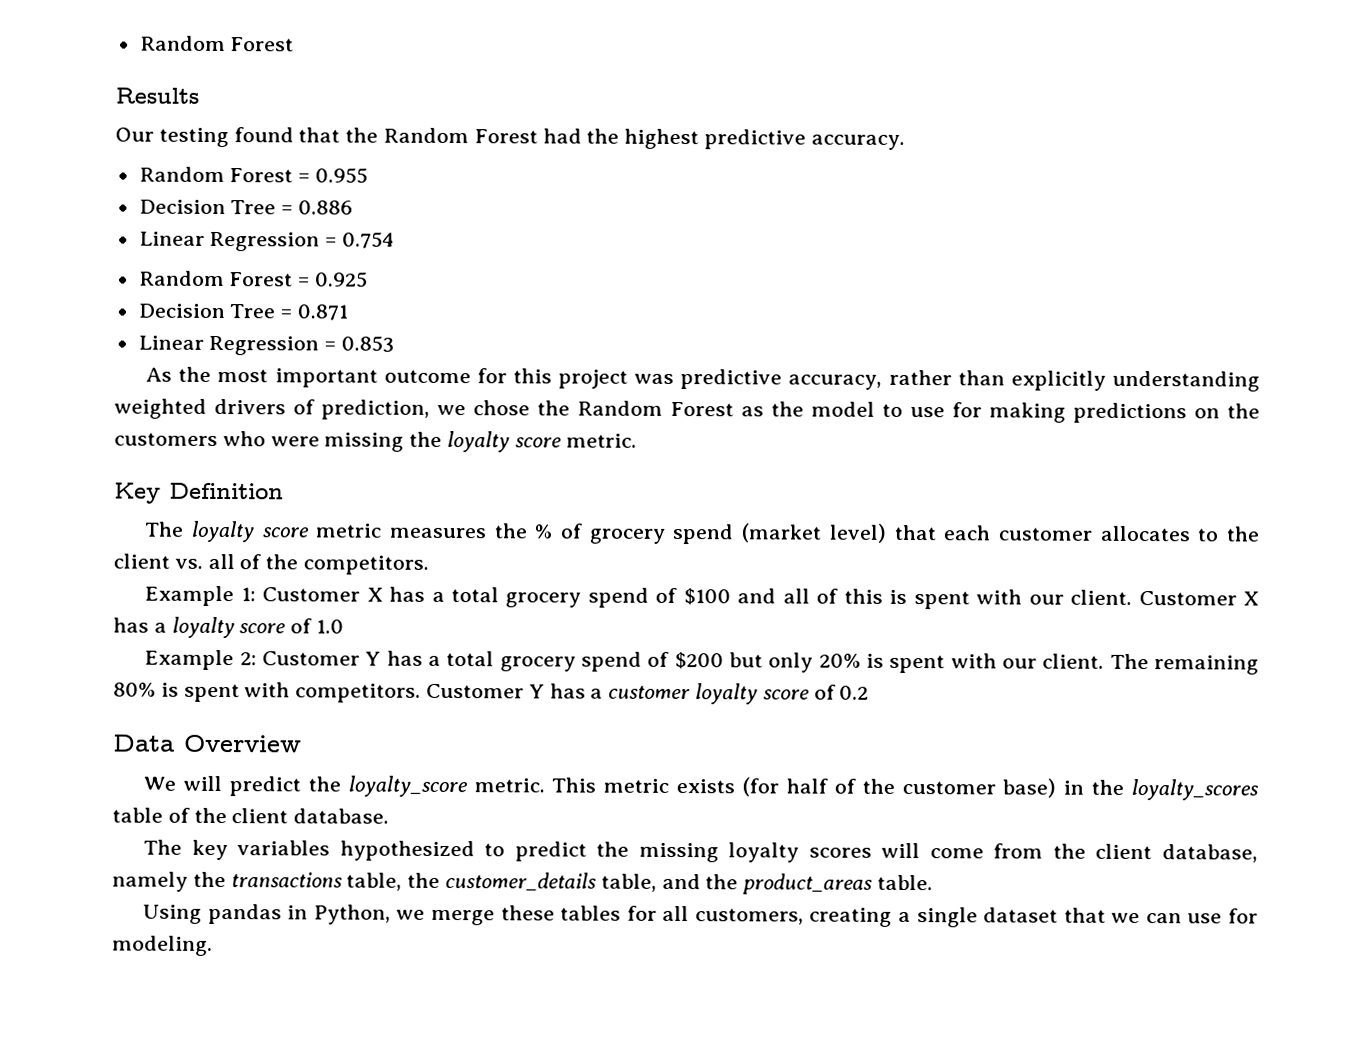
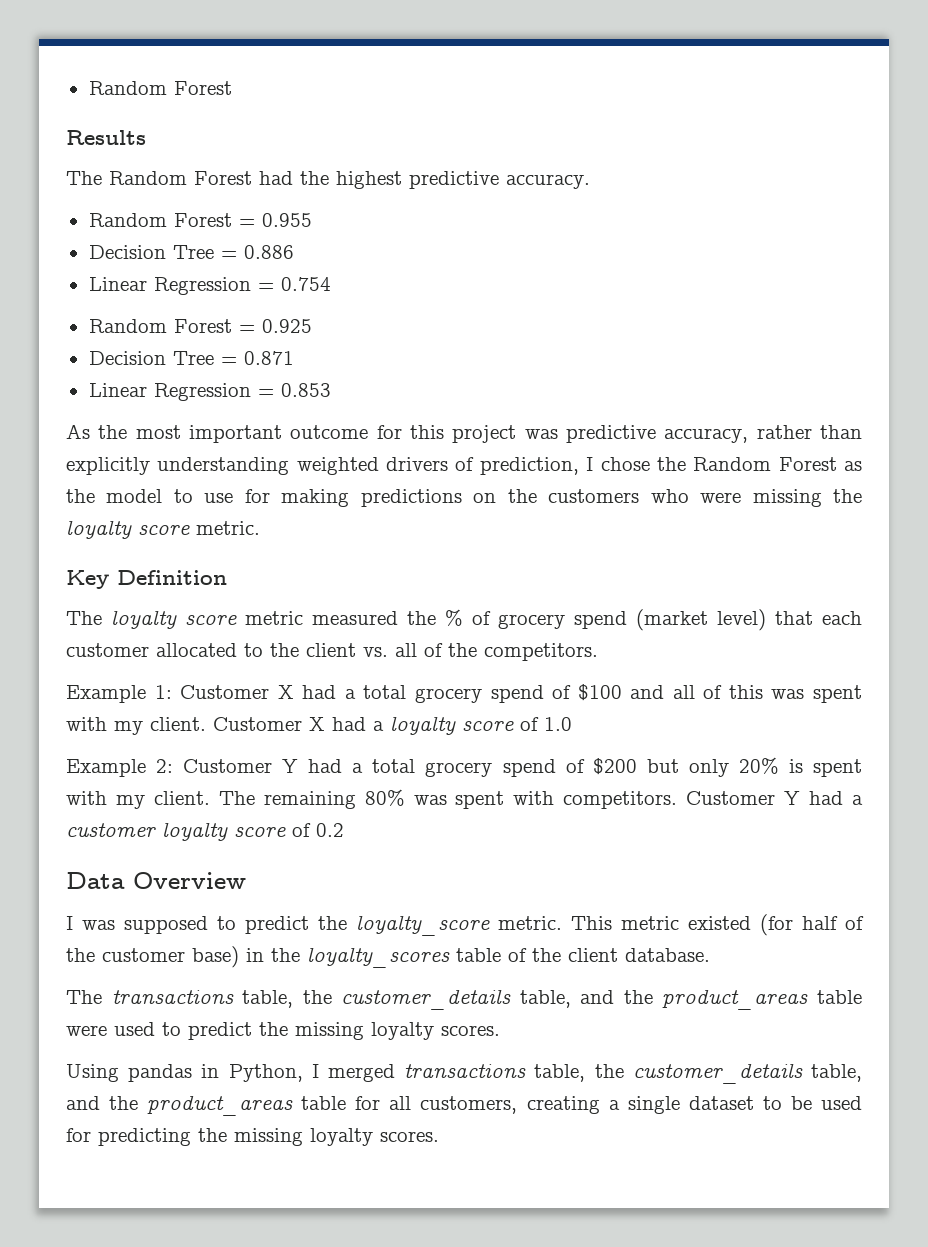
[115,127,379,148] Our testing found that the -> [66,171,102,185] The
[437,404,467,416] we -> [586,457,594,471] I
[388,527,486,539] measures -> [312,611,398,625] measured
[1099,525,1191,542] allocates -> [156,643,237,657] allocated
[389,586,426,602] has -> [302,685,337,699] had
[889,589,1064,610] is spent with our -> [771,685,862,703] [66,717,143,735] was spent with my
[113,617,149,633] has -> [332,717,366,731] had
[386,650,423,666] has -> [308,759,343,773] had
[1001,658,1037,669] our -> [115,795,145,809] my
[160,682,179,697] is -> [413,795,447,805] was
[549,683,586,699] has -> [809,791,844,805] had
[143,775,223,792] We will -> [66,916,236,934] I was supposed to
[676,778,736,794] exists -> [688,916,751,930] existed
[191,839,1259,863] [112,871,934,895] [143,903,622,926] key variables hypothesized to predict the missing loyalty scores will come from the client database, namely the transactions table, the customer_details table, and the product_areas table. // Using pandas in Python, we merge these tables -> [111,989,862,1010] [66,1022,500,1040] [66,1063,863,1084] [66,1096,347,1116] transactions table, the customer_details table, and the product_areas table were used to predict the missing loyalty scores. // Using pandas in Python, I merged transactions table, the customer_details table, and the product_areas table
[1063,907,1259,924] [112,935,213,956] that we can use for modeling. -> [762,1096,863,1110] [66,1128,439,1146] to be used for predicting the missing loyalty scores.

